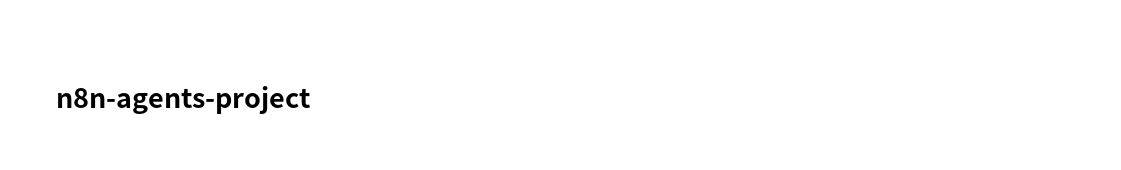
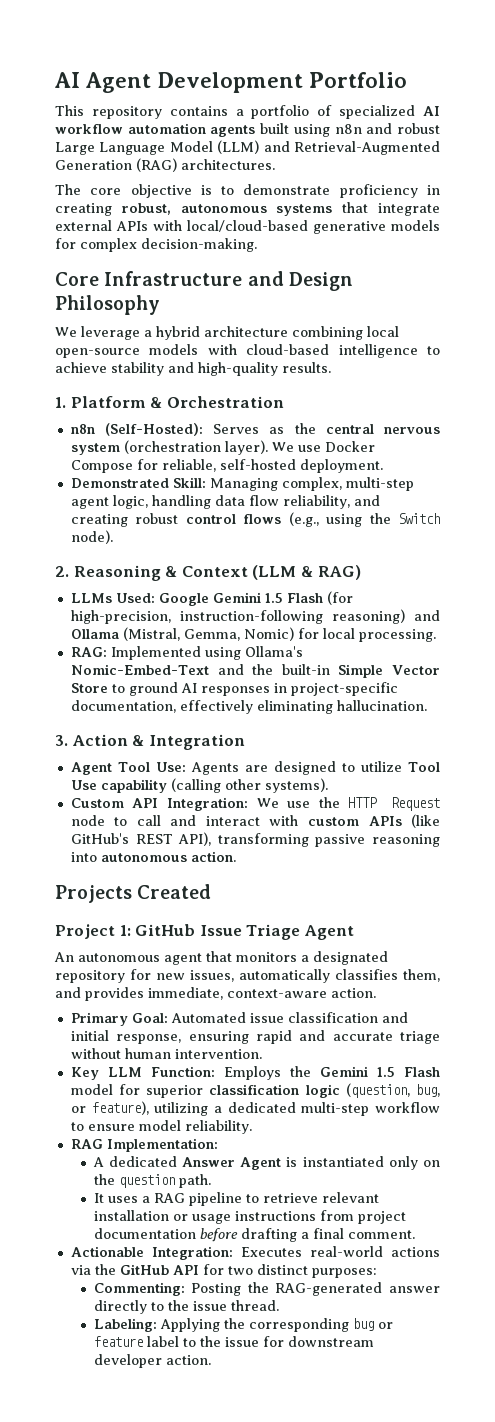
[56,86,310,114] n8n-agents-project -> [54,72,408,93] [55,105,440,119] [55,123,441,137] [55,140,440,155] [55,158,275,172] [55,184,440,198] [55,202,440,216] [55,220,440,234] [55,238,257,252] [55,271,353,291] [55,295,160,315] [55,326,399,340] [55,344,440,358] [55,362,331,376] [55,396,284,408] [70,423,441,436] [70,440,375,455] [70,459,383,473] [70,477,414,491] [70,495,380,509] [70,512,441,527] [70,530,113,544] [55,565,361,581] [70,591,353,606] [70,609,440,624] [70,627,436,642] [70,646,303,660] [70,664,440,678] [70,682,398,696] [70,700,427,714] [55,734,245,750] [70,761,441,775] [70,778,328,793] [70,797,440,811] [70,814,440,828] [70,832,441,847] [70,851,236,862] [55,884,212,903] [55,924,354,940] [54,951,388,965] [55,969,440,983] [55,987,376,1001] [70,1012,408,1026] [70,1030,440,1044] [70,1048,262,1059] [70,1066,441,1080] [70,1083,441,1098] [70,1101,441,1116] [70,1120,252,1134] [70,1138,218,1152] [92,1156,440,1170] [93,1174,211,1188] [93,1192,379,1206] [93,1210,406,1224] [93,1228,415,1242] [70,1246,440,1260] [70,1264,377,1278] [93,1282,440,1296] [93,1300,279,1314] [93,1318,393,1332] [93,1336,374,1347] [93,1354,211,1368] AI Agent Development Portfolio // This repository contains a portfolio of specialized AI workflow automation agents built using n8n and robust Large Language Model (LLM) and Retrieval-Augmented Generation (RAG) architectures. // The core objective is to demonstrate proficiency in creating robust, autonomous systems that integrate external APIs with local/cloud-based generative models for complex decision-making. // Core Infrastructure and Design Philosophy // We leverage a hybrid architecture combining local open-source models with cloud-based intelligence to achieve stability and high-quality results. // 1. Platform & Orchestration // n8n (Self-Hosted): Serves as the central nervous system (orchestration layer). We use Docker Compose for reliable, self-hosted deployment. // Demonstrated Skill: Managing complex, multi-step agent logic, handling data flow reliability, and creating robust control flows (e.g., using the Switch node). // 2. Reasoning & Context (LLM & RAG) // LLMs Used: Google Gemini 1.5 Flash (for high-precision, instruction-following reasoning) and Ollama (Mistral, Gemma, Nomic) for local processing. // RAG: Implemented using Ollama's Nomic-Embed-Text and the built-in Simple Vector Store to ground AI responses in project-specific documentation, effectively eliminating hallucination. // 3. Action & Integration // Agent Tool Use: Agents are designed to utilize Tool Use capability (calling other systems). // Custom API Integration: We use the HTTP Request node to call and interact with custom APIs (like GitHub's REST API), transforming passive reasoning into autonomous action. // Projects Created // Project 1: GitHub Issue Triage Agent // An autonomous agent that monitors a designated repository for new issues, automatically classifies them, and provides immediate, context-aware action. // Primary Goal: Automated issue classification and initial response, ensuring rapid and accurate triage without human intervention. // Key LLM Function: Employs the Gemini 1.5 Flash model for superior classification logic (question, bug, or feature), utilizing a dedicated multi-step workflow to ensure model reliability. // RAG Implementation: // A dedicated Answer Agent is instantiated only on the question path. // It uses a RAG pipeline to retrieve relevant installation or usage instructions from project documentation before drafting a final comment. // Actionable Integration: Executes real-world actions via the GitHub API for two distinct purposes: // Commenting: Posting the RAG-generated answer directly to the issue thread. // Labeling: Applying the corresponding bug or feature label to the issue for downstream developer action.

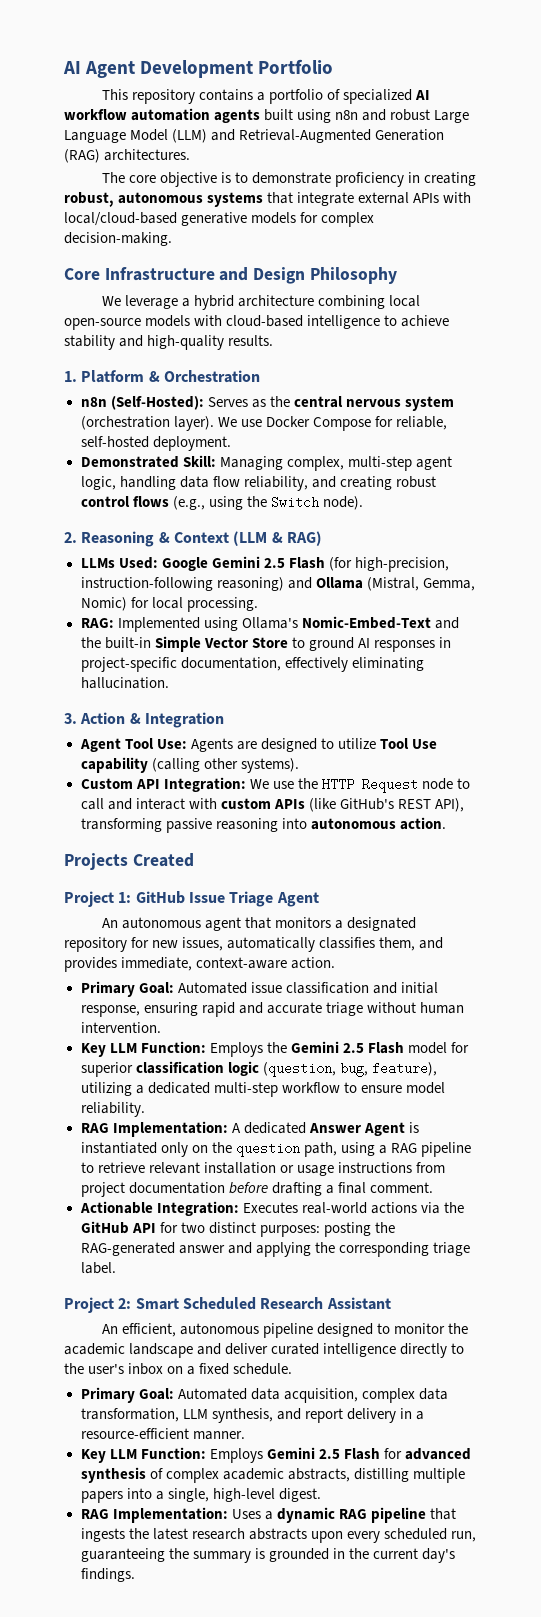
[264,593,283,603] 1.5 -> [263,558,285,568] 2.5
[376,1067,395,1077] 1.5 -> [342,1043,364,1053] 2.5
[70,1106,86,1113] or -> (368, 1069) none
(218, 1145) // -> (228, 1129) none
[178,1174,211,1188] [93,1193,138,1203] path. // It uses -> [303,1142,375,1157] path, using
[93,1282,242,1296] // Commenting: Posting -> [323,1222,371,1237] posting
[93,1300,279,1314] [93,1318,393,1332] [93,1336,374,1347] [93,1354,211,1368] directly to the issue thread. // Labeling: Applying the corresponding bug or feature label to the issue for downstream developer action. -> [227,1242,470,1257] [80,1262,116,1274] [64,1297,391,1313] [101,1323,469,1338] [64,1343,465,1358] [64,1363,293,1375] [80,1387,448,1403] [80,1408,424,1423] [80,1428,245,1440] [80,1447,471,1463] [80,1467,465,1483] [80,1488,321,1503] [80,1507,456,1523] [80,1528,476,1543] [80,1548,455,1563] [80,1568,135,1582] and applying the corresponding triage label. // Project 2: Smart Scheduled Research Assistant // An efficient, autonomous pipeline designed to monitor the academic landscape and deliver curated intelligence directly to the user's inbox on a fixed schedule. // Primary Goal: Automated data acquisition, complex data transformation, LLM synthesis, and report delivery in a resource-efficient manner. // Key LLM Function: Employs Gemini 2.5 Flash for advanced synthesis of complex academic abstracts, distilling multiple papers into a single, high-level digest. // RAG Implementation: Uses a dynamic RAG pipeline that ingests the latest research abstracts upon every scheduled run, guaranteeing the summary is grounded in the current day's findings.

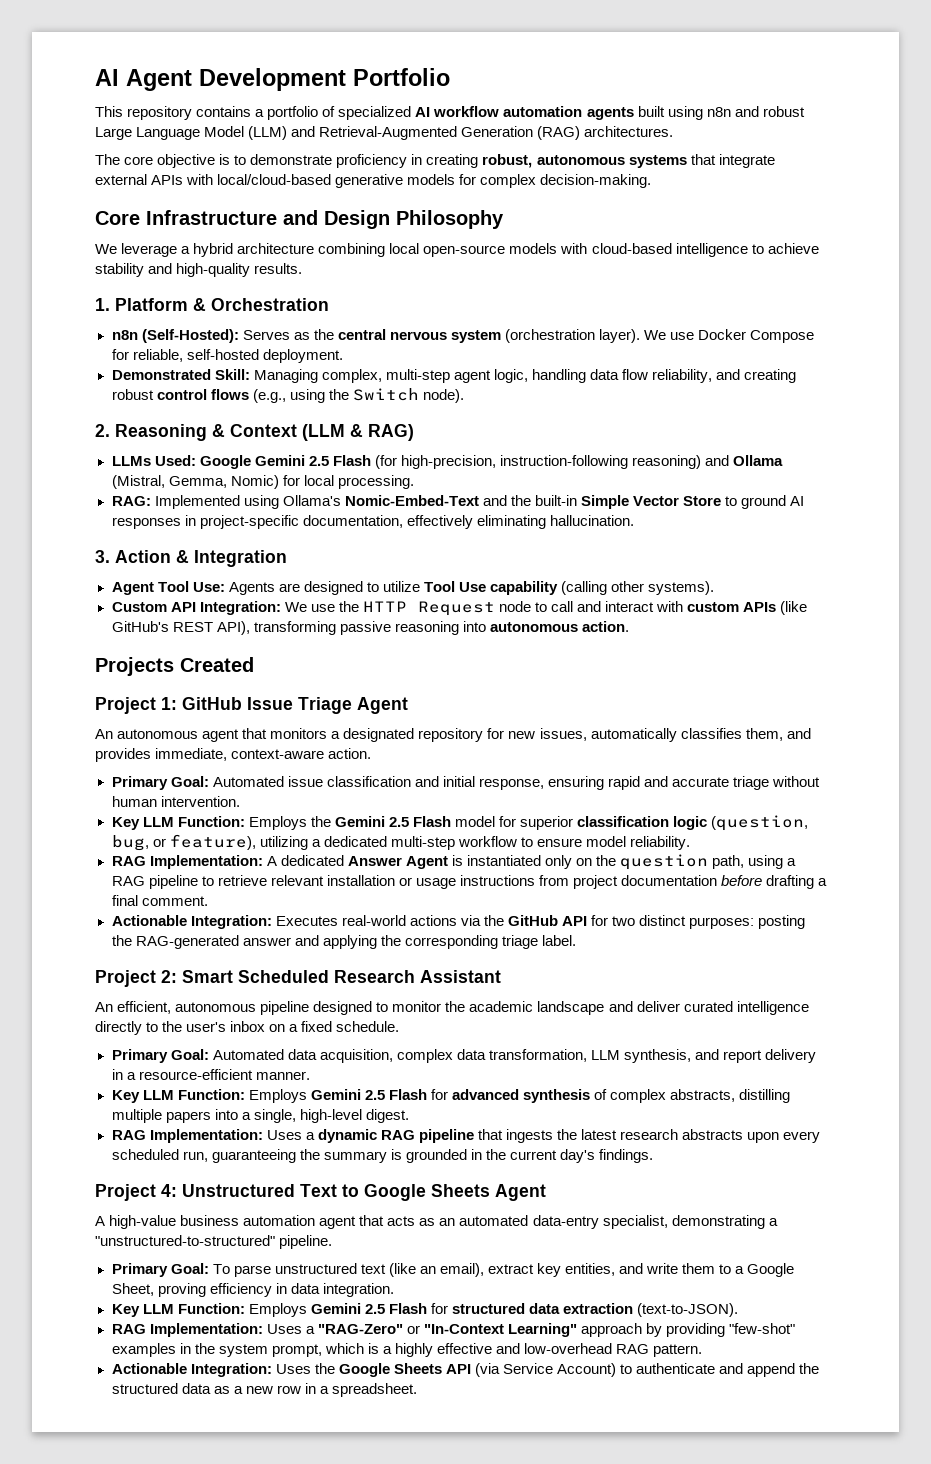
(368, 1069) none -> [152,838,166,847] or
[222,1468,284,1480] academic -> (667, 1096) none
(135, 1575) none -> [95,1184,546,1201] [95,1215,778,1229] [95,1235,333,1249] [111,1263,795,1277] [111,1283,394,1297] [111,1303,739,1317] [111,1323,796,1337] [111,1343,703,1357] [111,1363,820,1377] [111,1383,417,1397] // Project 4: Unstructured Text to Google Sheets Agent // A high-value business automation agent that acts as an automated data-entry specialist, demonstrating a "unstructured-to-structured" pipeline. // Primary Goal: To parse unstructured text (like an email), extract key entities, and write them to a Google Sheet, proving efficiency in data integration. // Key LLM Function: Employs Gemini 2.5 Flash for structured data extraction (text-to-JSON). // RAG Implementation: Uses a "RAG-Zero" or "In-Context Learning" approach by providing "few-shot" examples in the system prompt, which is a highly effective and low-overhead RAG pattern. // Actionable Integration: Uses the Google Sheets API (via Service Account) to authenticate and append the structured data as a new row in a spreadsheet.

